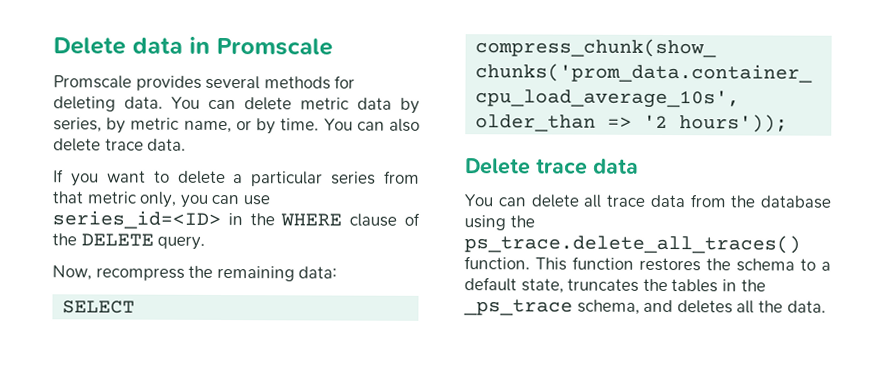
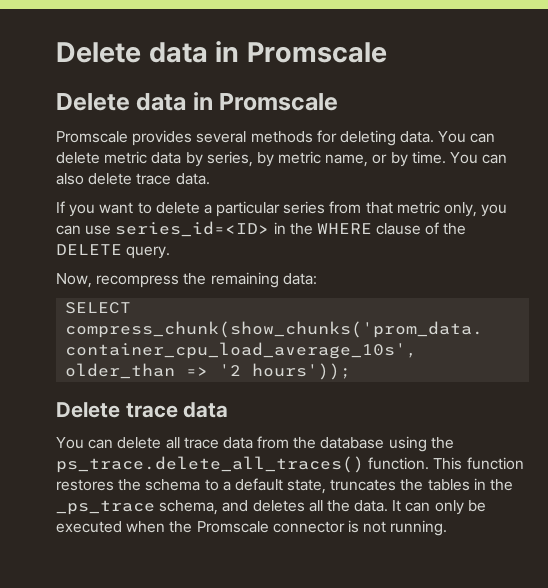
[53,36,333,56] Delete data in Promscale -> [56,41,387,63] [56,92,339,111] Delete data in Promscale // Delete data in Promscale
(826, 306) none -> [392,500,486,515] [56,520,448,536] It can only be executed when the Promscale connector is not running.

